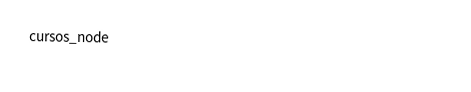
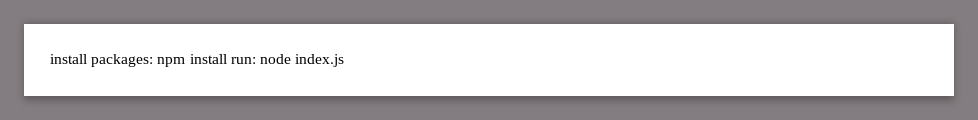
[29,29,109,45] cursos_node -> [50,54,345,67] install packages: npm install run: node index.js

